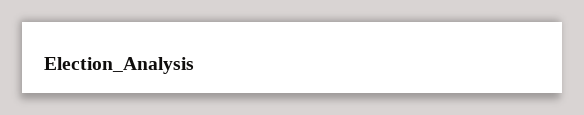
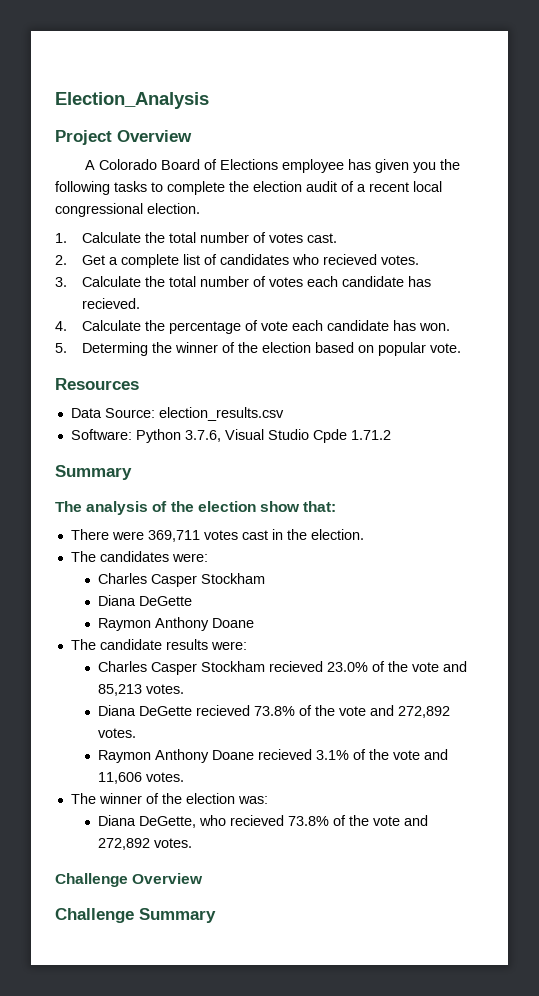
(194, 65) none -> [55,130,192,145] [85,159,461,173] [55,181,442,195] [55,203,200,217] [55,232,338,243] [55,254,420,268] [55,276,432,287] [82,298,141,309] [55,320,451,334] [55,342,462,356] [55,378,139,390] [70,407,284,421] [70,429,391,443] [55,465,132,480] [55,501,337,515] [70,529,364,542] [70,551,208,562] [98,573,266,587] [98,595,193,606] [98,617,255,631] [70,639,247,650] [98,661,468,675] [98,684,185,696] [98,705,451,718] [98,728,137,738] [98,749,449,763] [98,772,185,784] [70,793,268,804] [98,815,429,828] [98,838,193,850] [55,873,204,887] [55,908,216,923] // Project Overview // A Colorado Board of Elections employee has given you the following tasks to complete the election audit of a recent local congressional election. // 1. Calculate the total number of votes cast. // 2. Get a complete list of candidates who recieved votes. // 3. Calculate the total number of votes each candidate has recieved. // 4. Calculate the percentage of vote each candidate has won. // 5. Determing the winner of the election based on popular vote. // Resources // Data Source: election_results.csv // Software: Python 3.7.6, Visual Studio Cpde 1.71.2 // Summary // The analysis of the election show that: // There were 369,711 votes cast in the election. // The candidates were: // Charles Casper Stockham // Diana DeGette // Raymon Anthony Doane // The candidate results were: // Charles Casper Stockham recieved 23.0% of the vote and 85,213 votes. // Diana DeGette recieved 73.8% of the vote and 272,892 votes. // Raymon Anthony Doane recieved 3.1% of the vote and 11,606 votes. // The winner of the election was: // Diana DeGette, who recieved 73.8% of the vote and 272,892 votes. // Challenge Overview // Challenge Summary

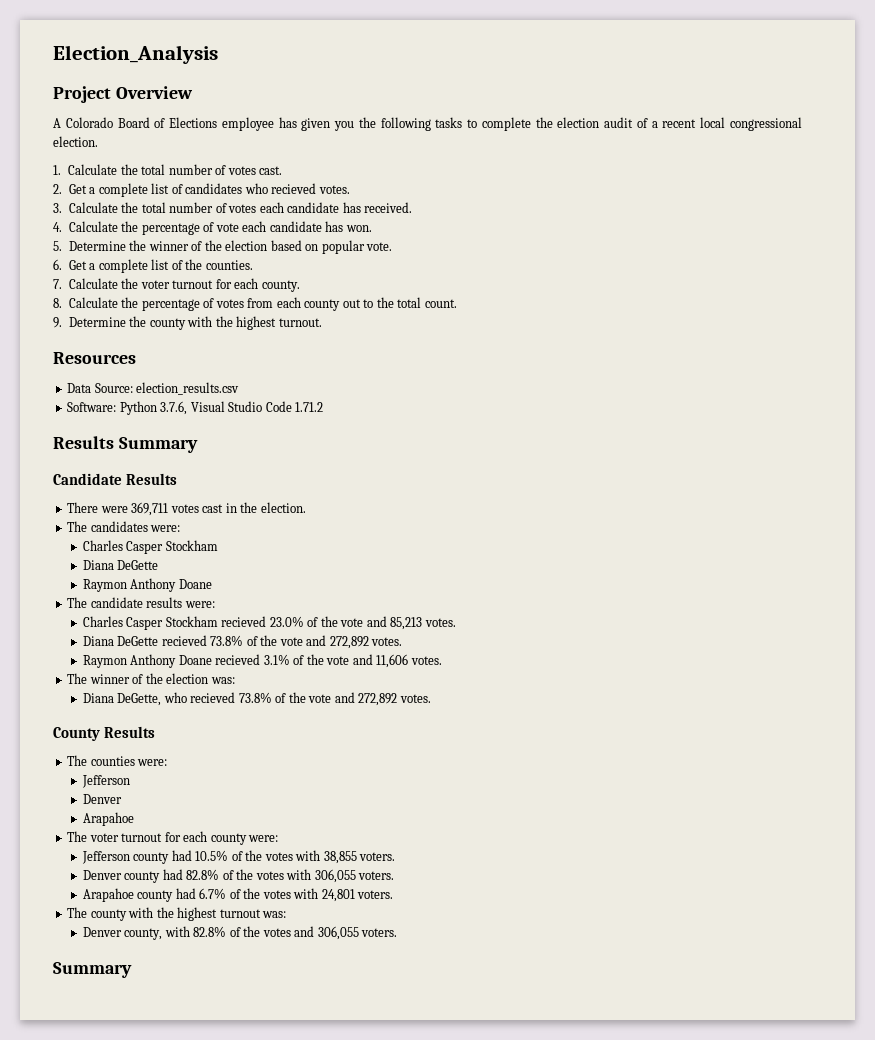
[82,298,141,309] recieved. -> [364,202,413,213] received.
[82,342,149,356] Determing -> [68,241,126,251] Determine
(462, 348) none -> [53,259,253,273] [53,278,300,292] [53,297,457,311] [53,316,322,330] // 6. Get a complete list of the counties. // 7. Calculate the voter turnout for each county. // 8. Calculate the percentage of votes from each county out to the total count. // 9. Determine the county with the highest turnout.
[312,429,347,443] Cpde -> [265,401,292,412] Code
(391, 435) none -> [53,436,114,449] Results
[55,501,337,515] The analysis of the election show that: -> [53,473,178,485] Candidate Results
[55,873,204,887] [55,908,134,923] Challenge Overview // Challenge -> [53,726,156,741] [67,755,168,766] [81,775,130,788] [82,794,122,804] [82,812,134,826] [67,831,279,845] [81,850,396,864] [82,869,395,883] [82,888,394,902] [67,907,287,921] [82,926,398,940] County Results // The counties were: // Jefferson // Denver // Arapahoe // The voter turnout for each county were: // Jefferson county had 10.5% of the votes with 38,855 voters. // Denver county had 82.8% of the votes with 306,055 voters. // Arapahoe county had 6.7% of the votes with 24,801 voters. // The county with the highest turnout was: // Denver county, with 82.8% of the votes and 306,055 voters. //

